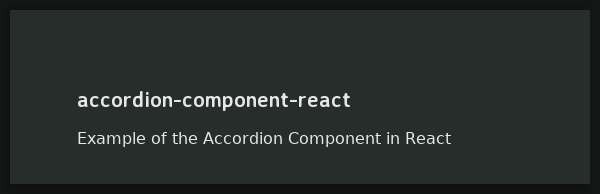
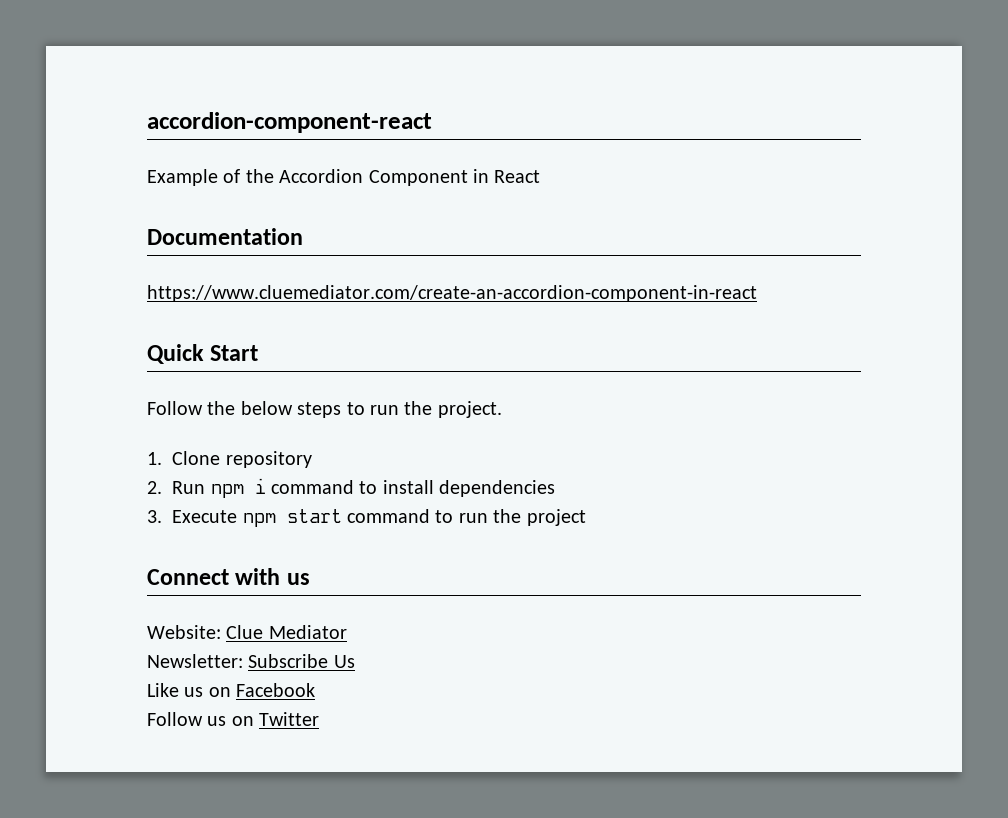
(451, 138) none -> [147,228,303,245] [147,285,757,302] [147,344,259,364] [147,401,502,418] [147,451,312,468] [147,478,556,498] [147,509,586,527] [147,568,310,585] [147,625,347,639] [147,654,355,668] [147,683,316,697] [147,712,320,726] // Documentation // https://www.cluemediator.com/create-an-accordion-component-in-react // Quick Start // Follow the below steps to run the project. // 1. Clone repository // 2. Run npm i command to install dependencies // 3. Execute npm start command to run the project // Connect with us // Website: Clue Mediator // Newsletter: Subscribe Us // Like us on Facebook // Follow us on Twitter

